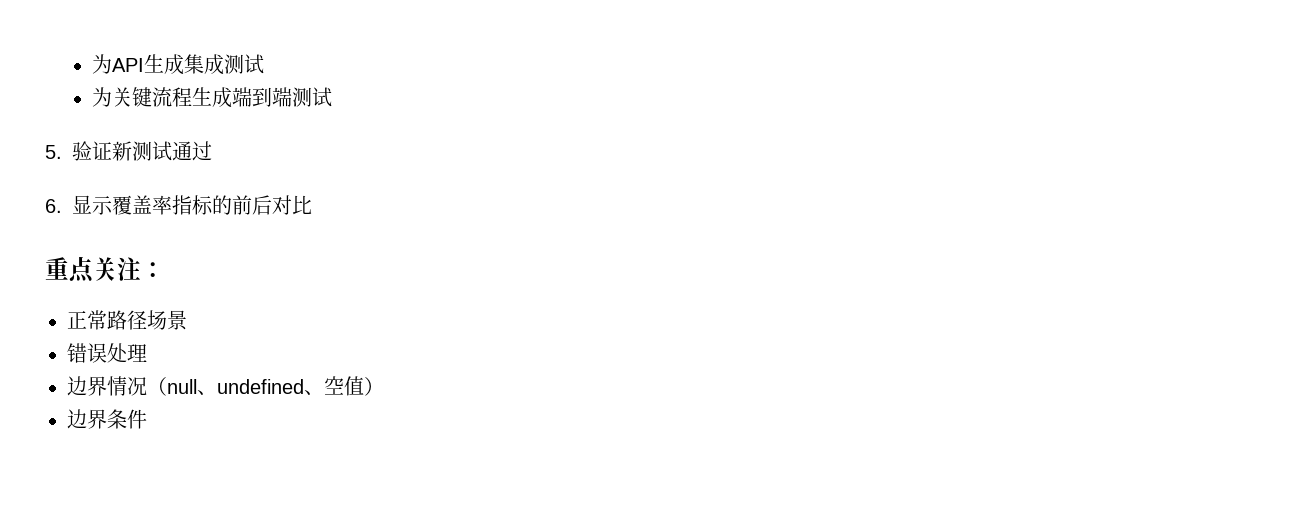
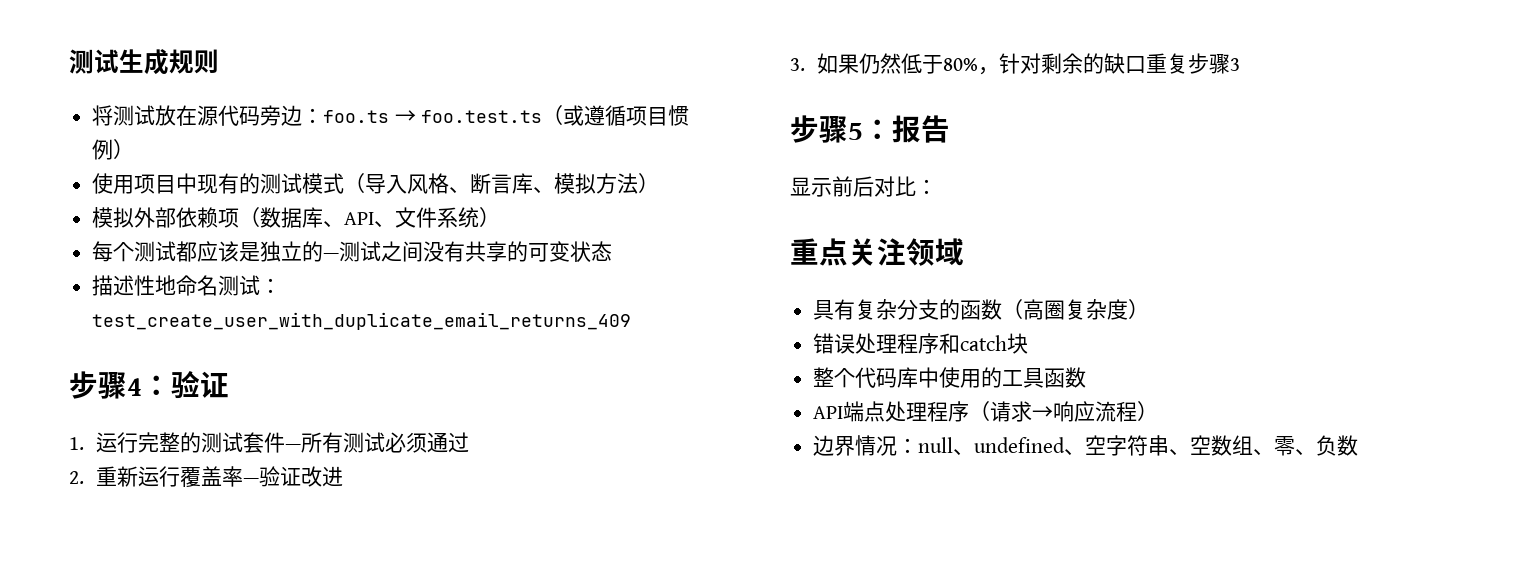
[91,54,264,75] [91,87,332,108] [45,141,212,161] [45,195,232,215] 为API生成集成测试 // 为关键流程生成端到端测试 // 5.验证新测试通过 // 6.显示覆盖率指标的 -> [69,49,219,75] [92,105,690,126] [92,139,135,160] [92,173,660,194] [92,207,501,228] [92,241,613,262] [92,275,282,296] [92,312,632,330] [69,371,229,399] [69,432,469,453] [69,466,343,487] [790,53,1240,75] [790,115,950,143] [790,177,832,197] 测试生成规则 // 将测试放在源代码旁边：foo.ts → foo.test.ts（或遵循项目惯例） // 使用项目中现有的测试模式（导入风格、断言库、模拟方法） // 模拟外部依赖项（数据库、API、文件系统） // 每个测试都应该是独立的—测试之间没有共享的可变状态 // 描述性地命名测试：test_create_user_with_duplicate_email_returns_409 // 步骤4：验证 // 1.运行完整的测试套件—所有测试必须通过 // 2.重新运行覆盖率—验证改进 // 3.如果仍然低于80%，针对剩余的缺口重复步骤3 // 步骤5：报告 // 显示
(312, 205) none -> [916,179,937,194] ：
[141,262,165,278] [67,310,187,330] [67,343,147,363] ： // 正常路径场景 // 错误处理 -> [906,238,964,266] [813,299,1150,320] [813,333,1029,354] [813,367,1087,388] [813,401,1159,422] 领域 // 具有复杂分支的函数（高圈复杂度） // 错误处理程序和catch块 // 整个代码库中使用的工具函数 // API端点处理程序（请求→响应流程）
[147,377,167,396] （ -> [897,438,919,453] ：
[344,376,384,396] [67,409,147,429] 值） // 边界条件 -> [1106,435,1359,456] 字符串、空数组、零、负数

